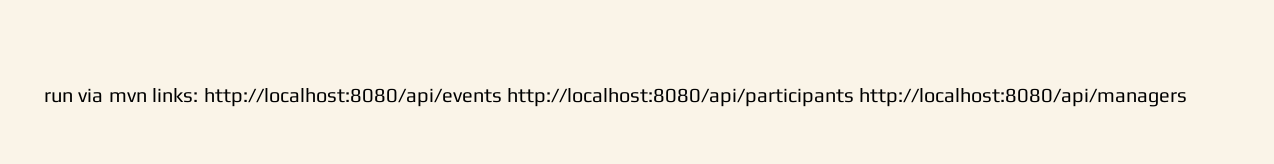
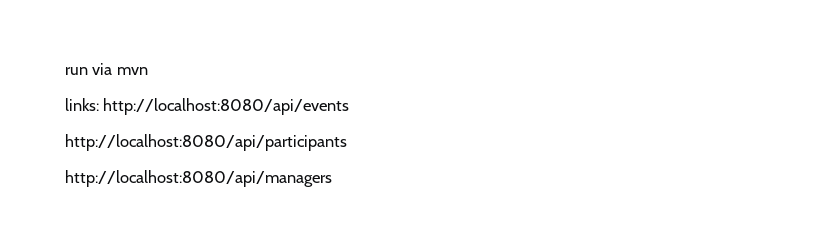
(147, 97) none -> (148, 71) //
(502, 97) none -> (350, 106) //
(854, 97) none -> (347, 142) //

